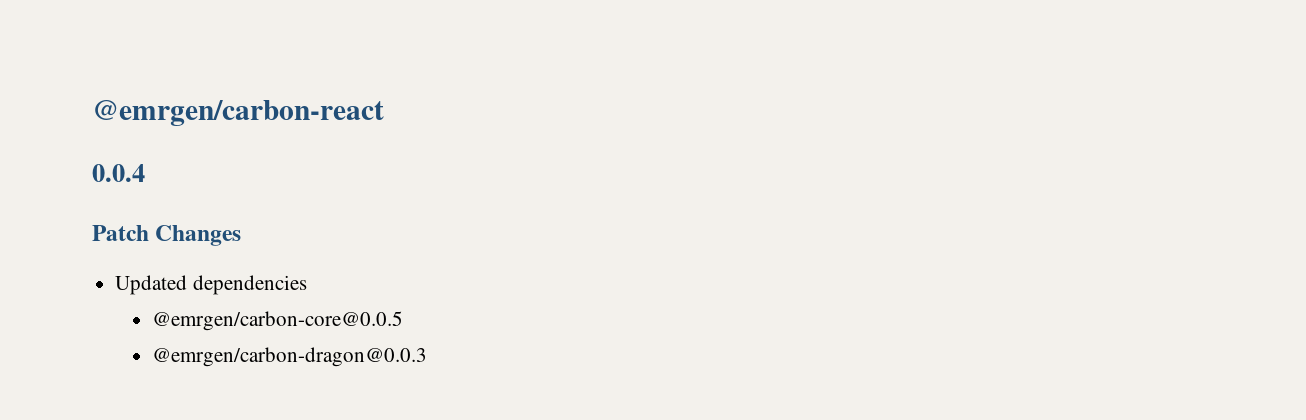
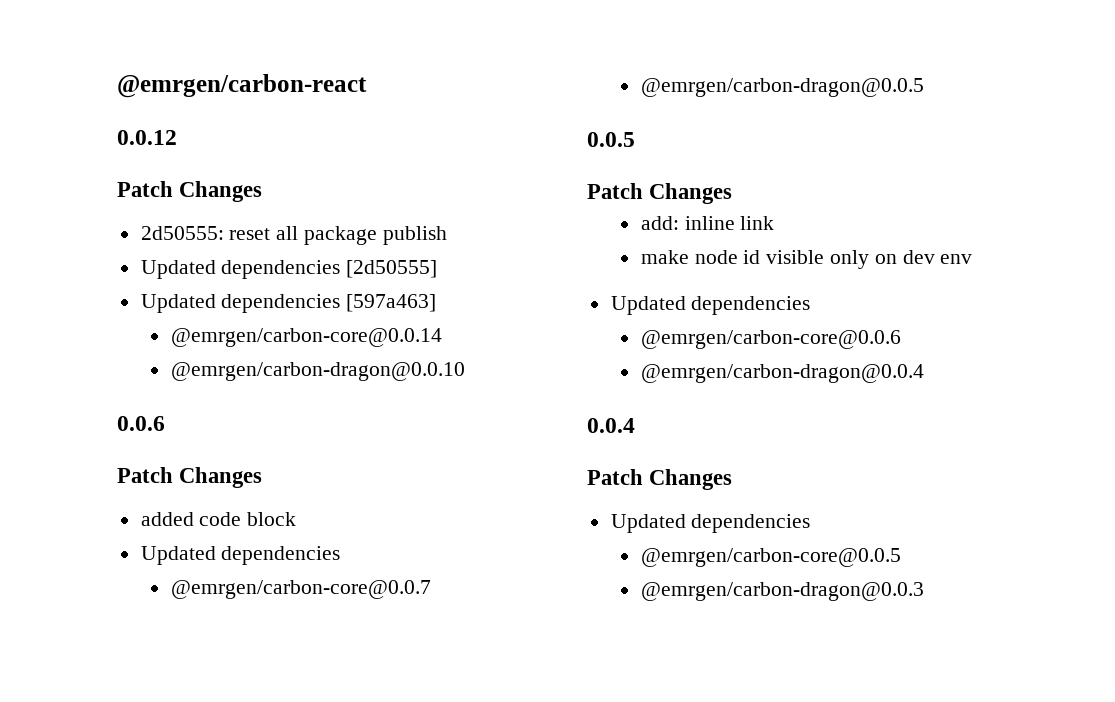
(384, 113) none -> [117,130,177,145] [117,181,263,202] [140,226,447,245] [140,260,438,279] [140,294,437,313] [170,328,442,347] [170,362,465,381] [117,416,165,431] [117,467,263,488] [140,512,297,526] [140,546,341,565] [170,580,431,599] [640,78,924,97] [587,132,635,147] [587,183,733,204] [640,216,775,230] [640,250,973,269] [610,296,811,315] [640,330,901,349] [640,364,924,383] // 0.0.12 // Patch Changes // 2d50555: reset all package publish // Updated dependencies [2d50555] // Updated dependencies [597a463] // @emrgen/carbon-core@0.0.14 // @emrgen/carbon-dragon@0.0.10 // 0.0.6 // Patch Changes // added code block // Updated dependencies // @emrgen/carbon-core@0.0.7 // @emrgen/carbon-dragon@0.0.5 // 0.0.5 // Patch Changes // add: inline link // make node id visible only on dev env // Updated dependencies // @emrgen/carbon-core@0.0.6 // @emrgen/carbon-dragon@0.0.4

